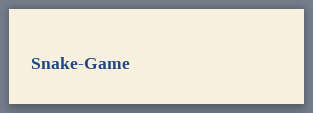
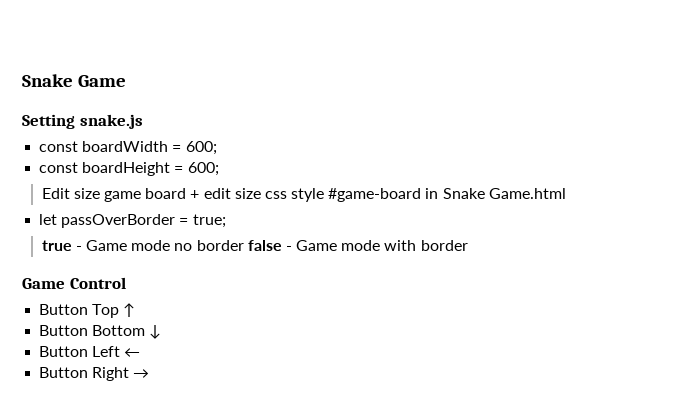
[31,57,130,69] Snake-Game -> [22,74,127,87] [22,114,143,129] [39,141,217,155] [39,162,219,176] [41,188,566,202] [39,214,226,228] [41,240,468,251] [22,277,126,289] [39,303,136,318] [39,325,162,339] [39,346,141,357] [39,367,150,381] Snake Game // Setting snake.js // const boardWidth = 600; // const boardHeight = 600; // Edit size game board + edit size css style #game-board in Snake Game.html // let passOverBorder = true; // true - Game mode no border false - Game mode with border // Game Control // Button Top ↑ // Button Bottom ↓ // Button Left ← // Button Right →

